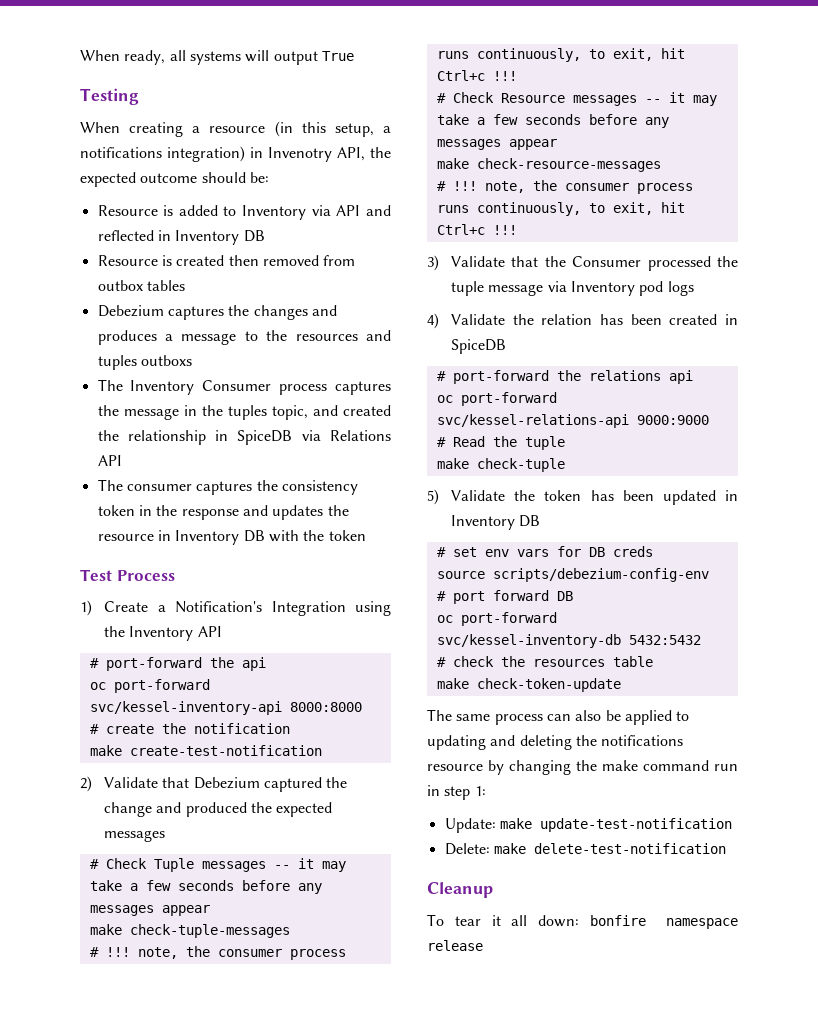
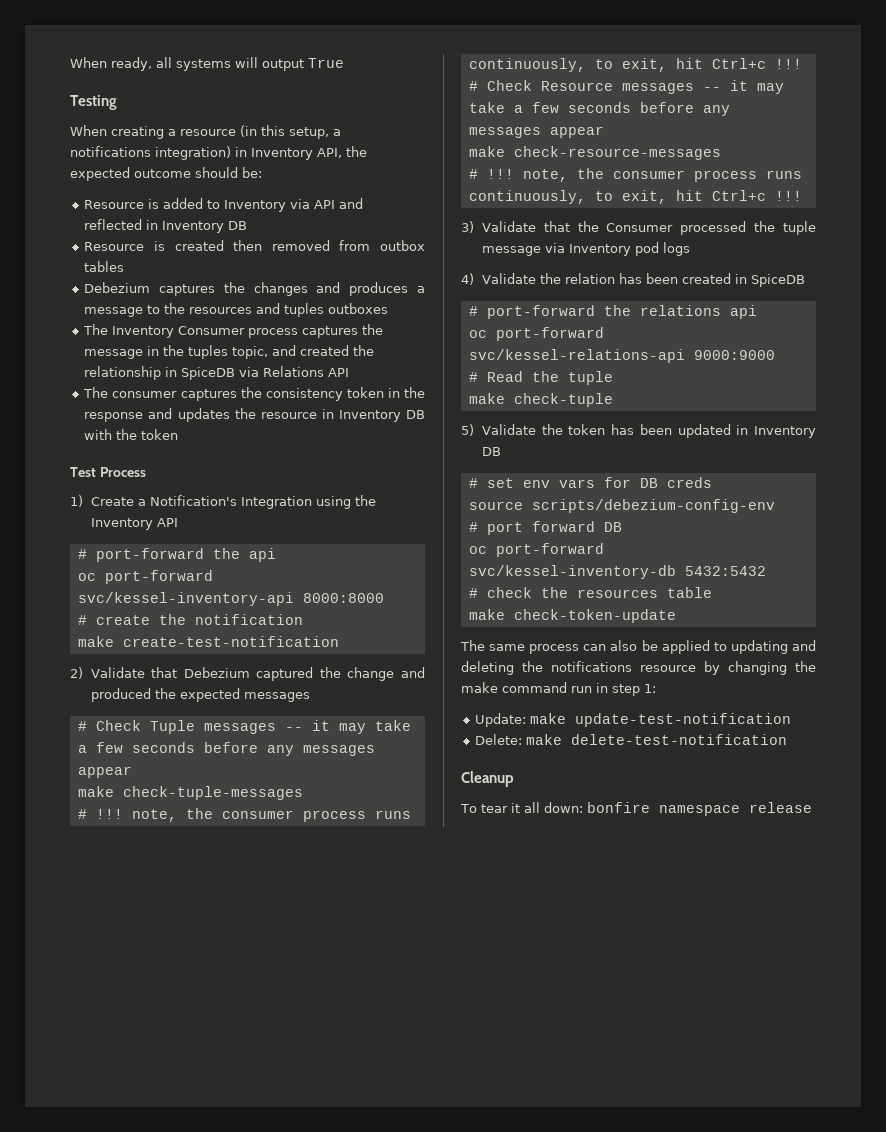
[268,147,332,162] Invenotry -> [251,148,313,160] Inventory
[140,355,192,366] outboxs -> [328,303,389,314] outboxes

